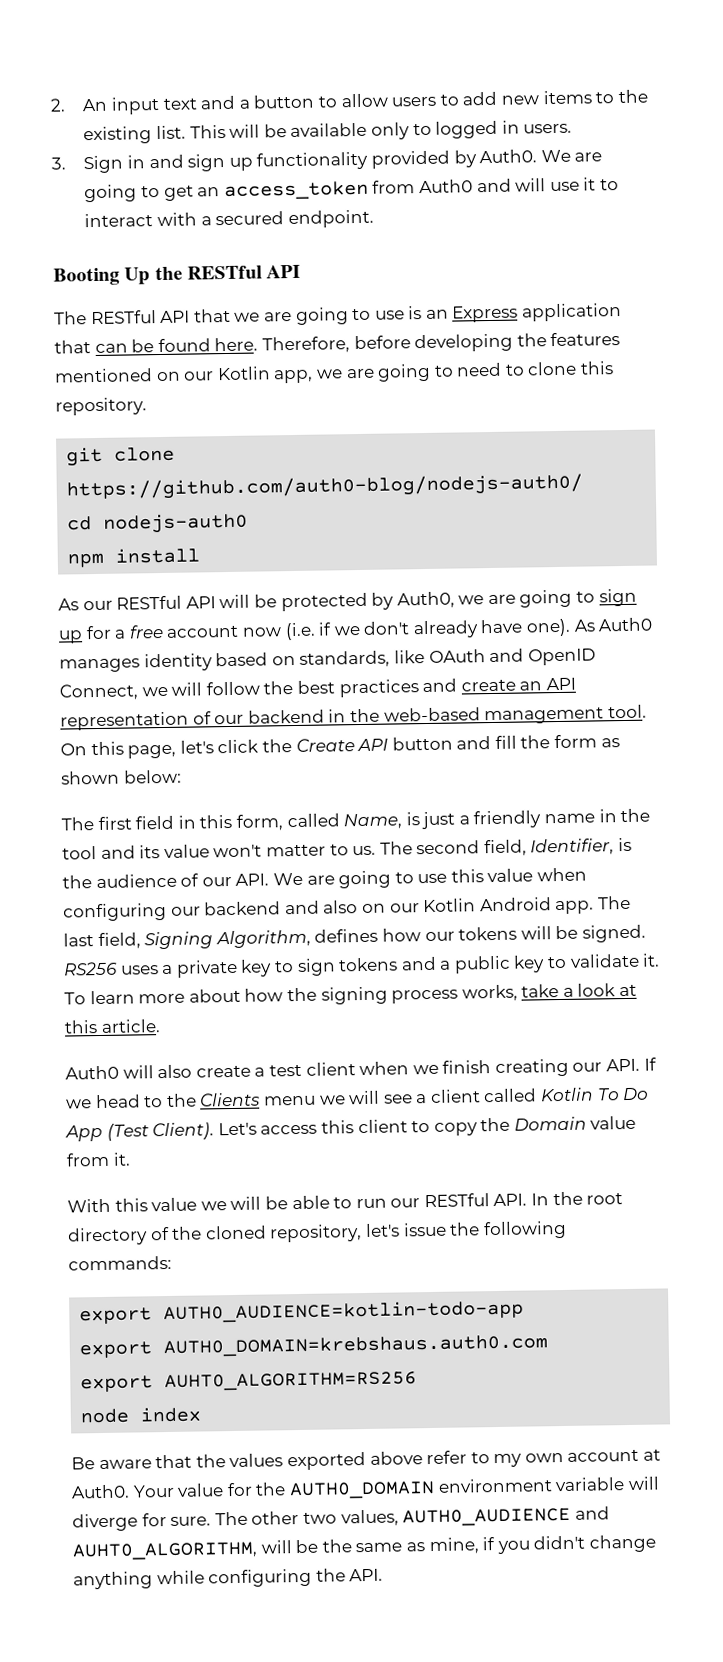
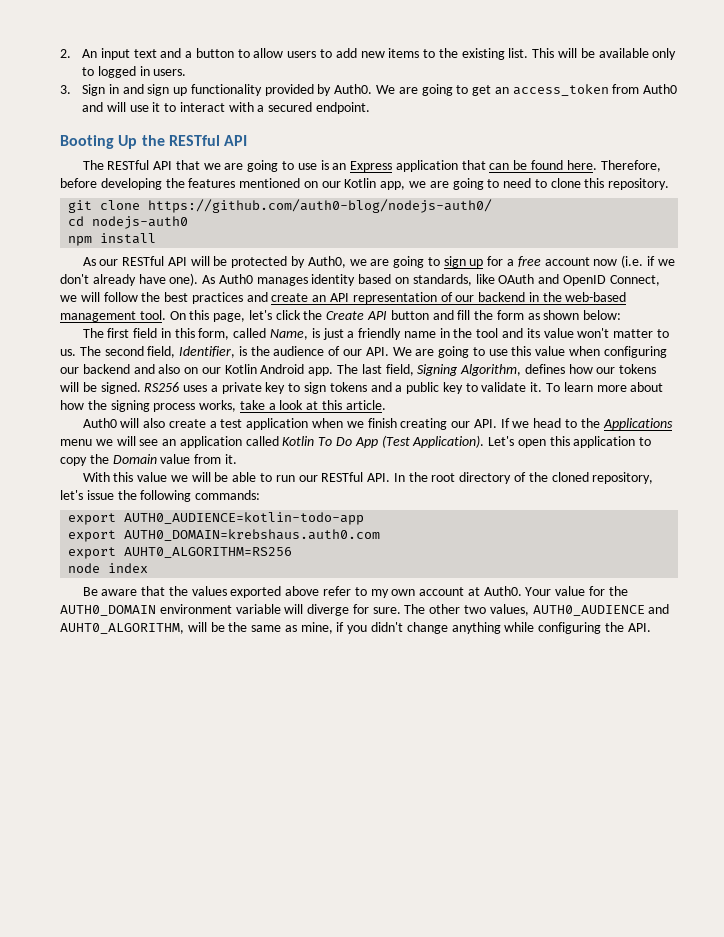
[305,1062,356,1076] client -> [246,418,309,430] application
[199,1092,261,1107] Clients -> [602,418,673,430] Applications
[416,1089,481,1104] a client -> [162,436,242,448] an application
[152,1119,408,1141] Client). Let's access this client -> [412,435,636,448] Application). Let's open this application

